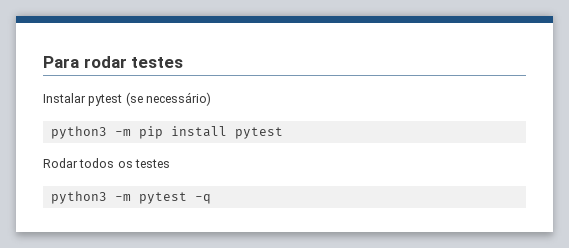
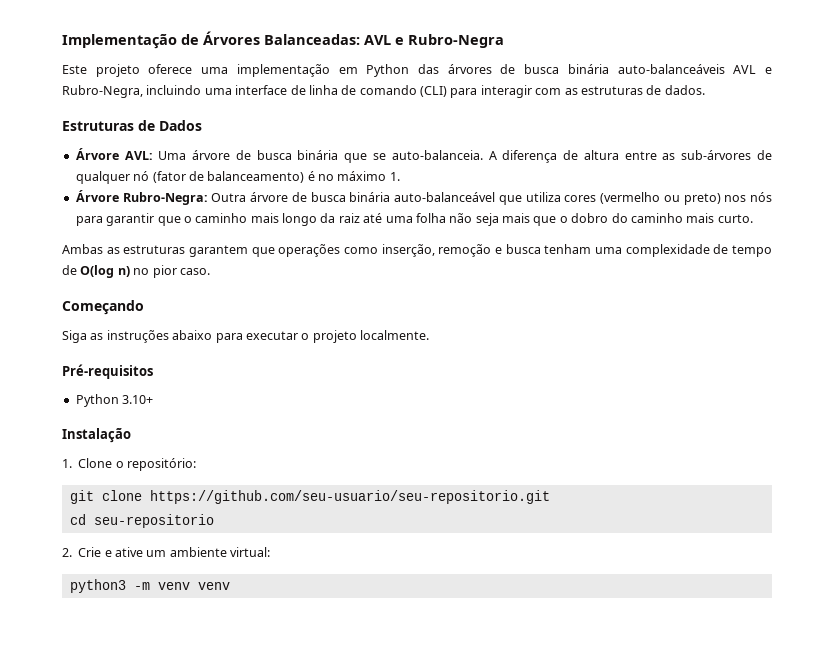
[43,56,184,68] [43,92,212,106] [50,126,283,139] [43,158,171,168] [50,191,211,204] Para rodar testes // Instalar pytest (se necessário) // python3 -m pip install pytest // Rodar todos os testes // python3 -m pytest -q -> [62,31,504,49] [62,64,772,77] [62,85,705,98] [62,120,202,131] [75,148,772,163] [75,171,400,184] [75,190,772,205] [75,213,753,226] [62,244,772,257] [62,265,210,278] [62,300,144,315] [62,330,429,343] [62,364,153,379] [75,394,154,407] [62,428,131,443] [62,458,196,471] [69,490,550,504] [69,514,214,528] [62,547,271,557] [69,579,230,593] Implementação de Árvores Balanceadas: AVL e Rubro-Negra // Este projeto oferece uma implementação em Python das árvores de busca binária auto-balanceáveis AVL e Rubro-Negra, incluindo uma interface de linha de comando (CLI) para interagir com as estruturas de dados. // Estruturas de Dados // Árvore AVL: Uma árvore de busca binária que se auto-balanceia. A diferença de altura entre as sub-árvores de qualquer nó (fator de balanceamento) é no máximo 1. // Árvore Rubro-Negra: Outra árvore de busca binária auto-balanceável que utiliza cores (vermelho ou preto) nos nós para garantir que o caminho mais longo da raiz até uma folha não seja mais que o dobro do caminho mais curto. // Ambas as estruturas garantem que operações como inserção, remoção e busca tenham uma complexidade de tempo de O(log n) no pior caso. // Começando // Siga as instruções abaixo para executar o projeto localmente. // Pré-requisitos // Python 3.10+ // Instalação // 1. Clone o repositório: // git clone https://github.com/seu-usuario/seu-repositorio.git // cd seu-repositorio // 2. Crie e ative um ambiente virtual: // python3 -m venv venv

